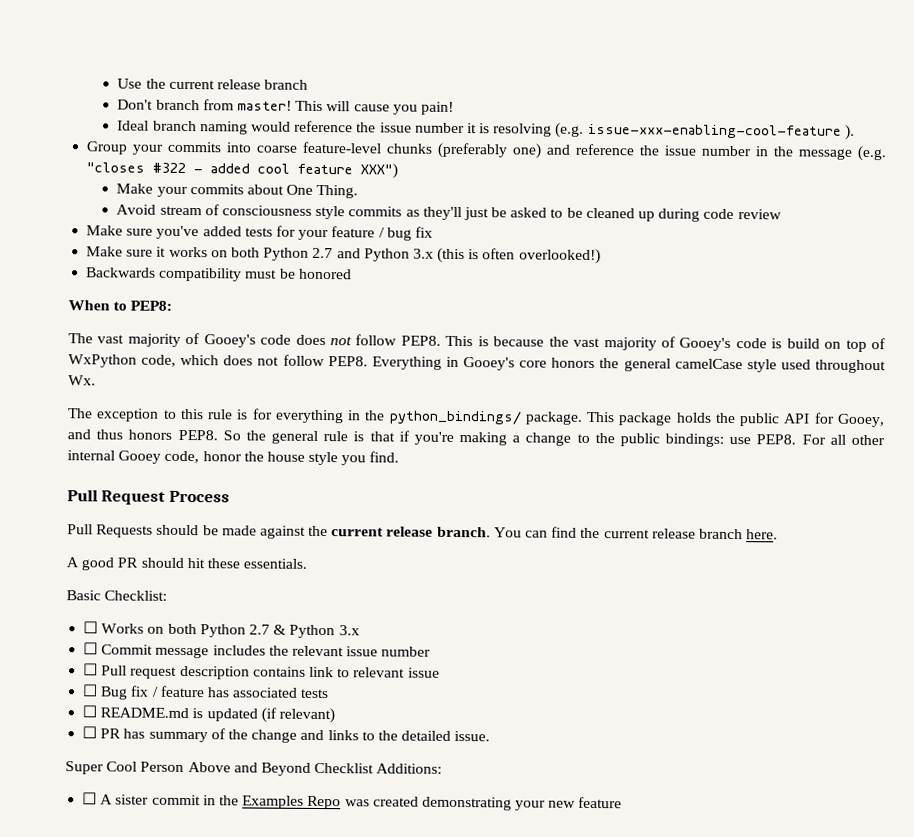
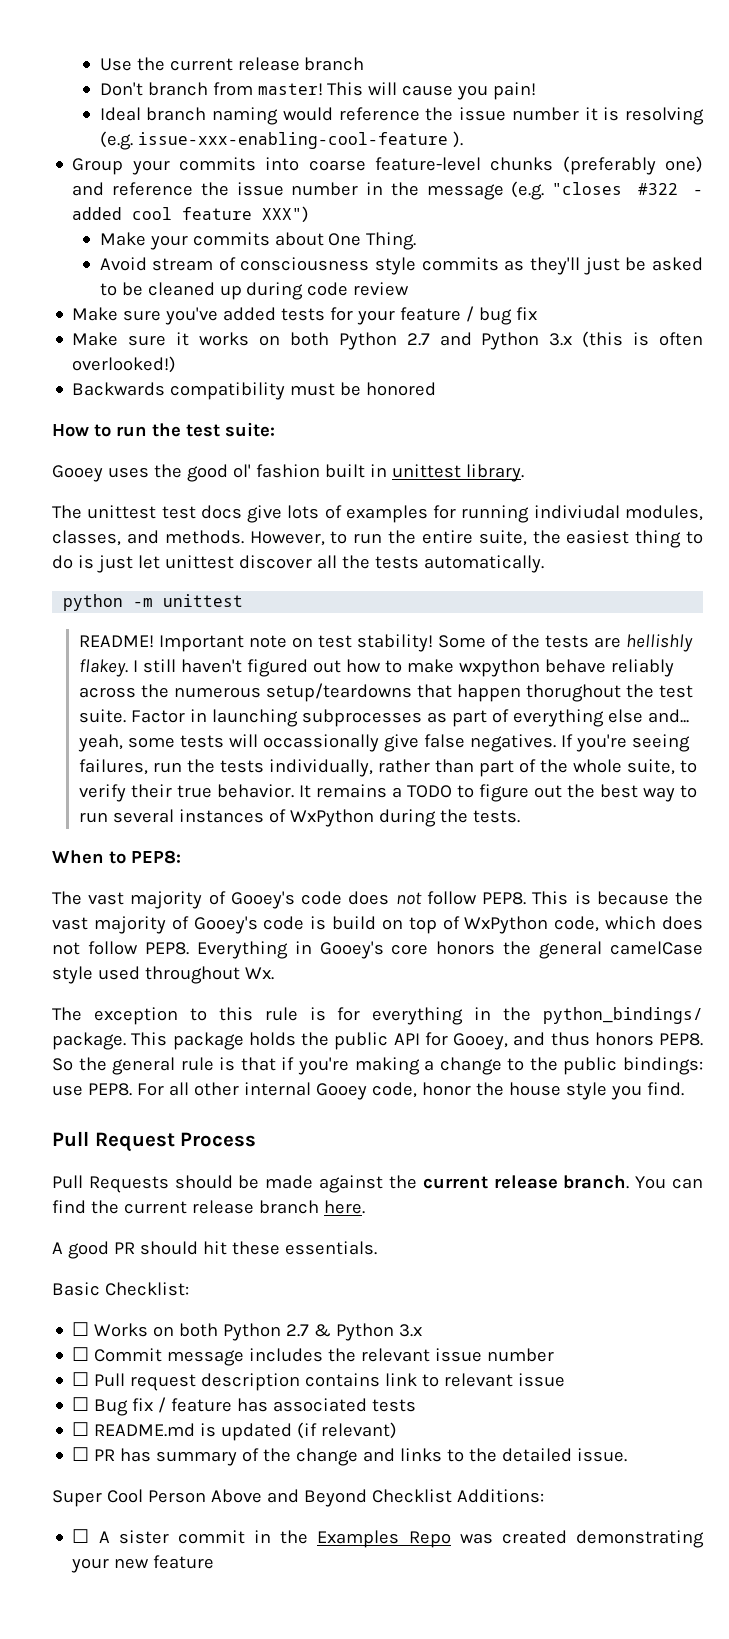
(352, 274) none -> [52,422,275,437] [52,464,524,482] [52,505,703,523] [52,530,703,548] [52,555,544,573] [63,594,244,611] [79,634,694,652] [79,659,675,677] [79,683,694,702] [79,709,690,727] [78,734,691,752] [79,759,698,777] [79,784,698,802] [79,809,521,827] // How to run the test suite: // Gooey uses the good ol' fashion built in unittest library. // The unittest test docs give lots of examples for running indiviudal modules, classes, and methods. However, to run the entire suite, the easiest thing to do is just let unittest discover all the tests automatically. // python -m unittest // README! Important note on test stability! Some of the tests are hellishly flakey. I still haven't figured out how to make wxpython behave reliably across the numerous setup/teardowns that happen thorughout the test suite. Factor in launching subprocesses as part of everything else and... yeah, some tests will occassionally give false negatives. If you're seeing failures, run the tests individually, rather than part of the whole suite, to verify their true behavior. It remains a TODO to figure out the best way to run several instances of WxPython during the tests.

